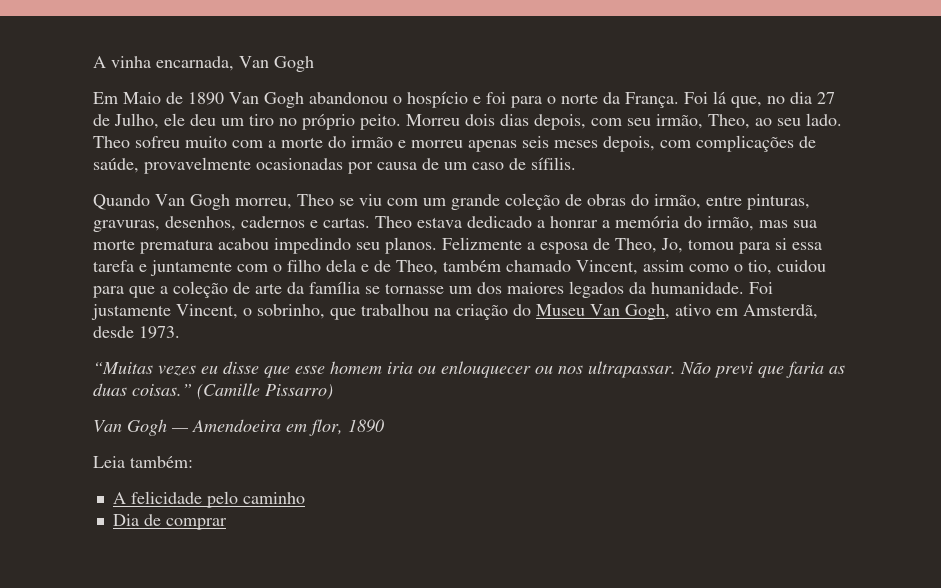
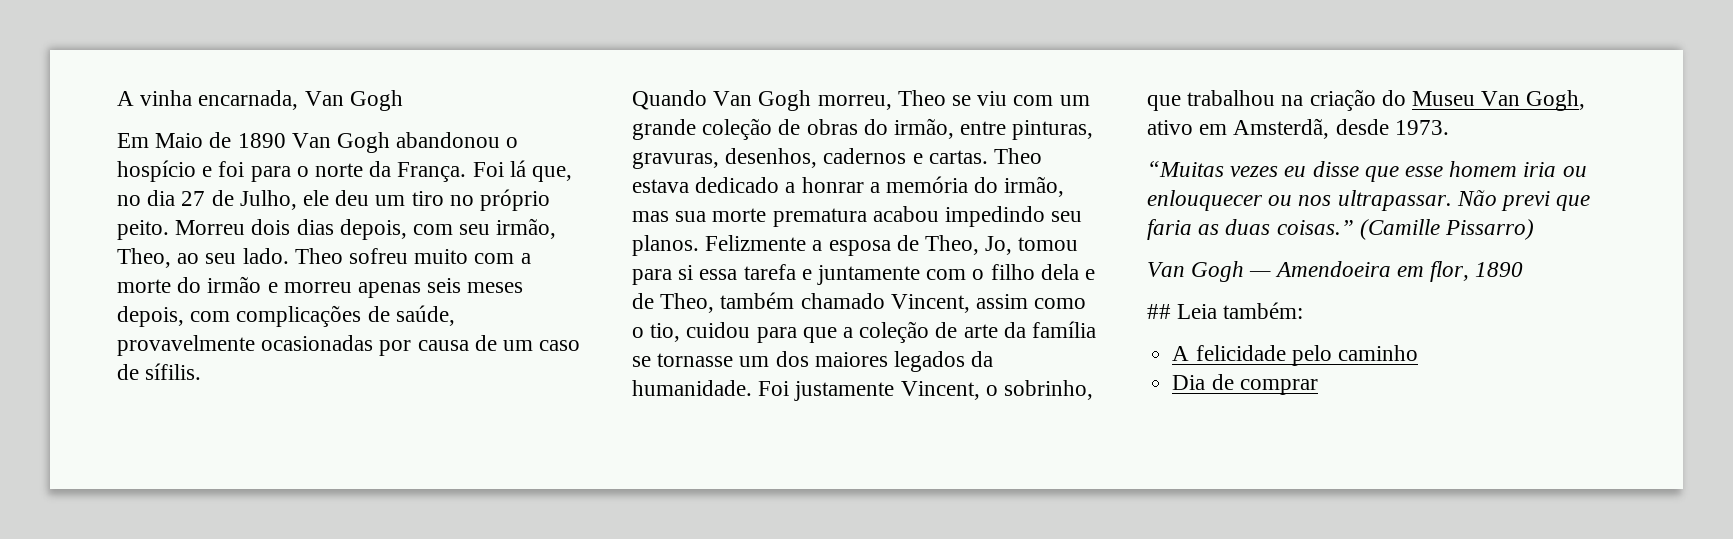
(384, 425) none -> [1147,304,1171,319] ##

